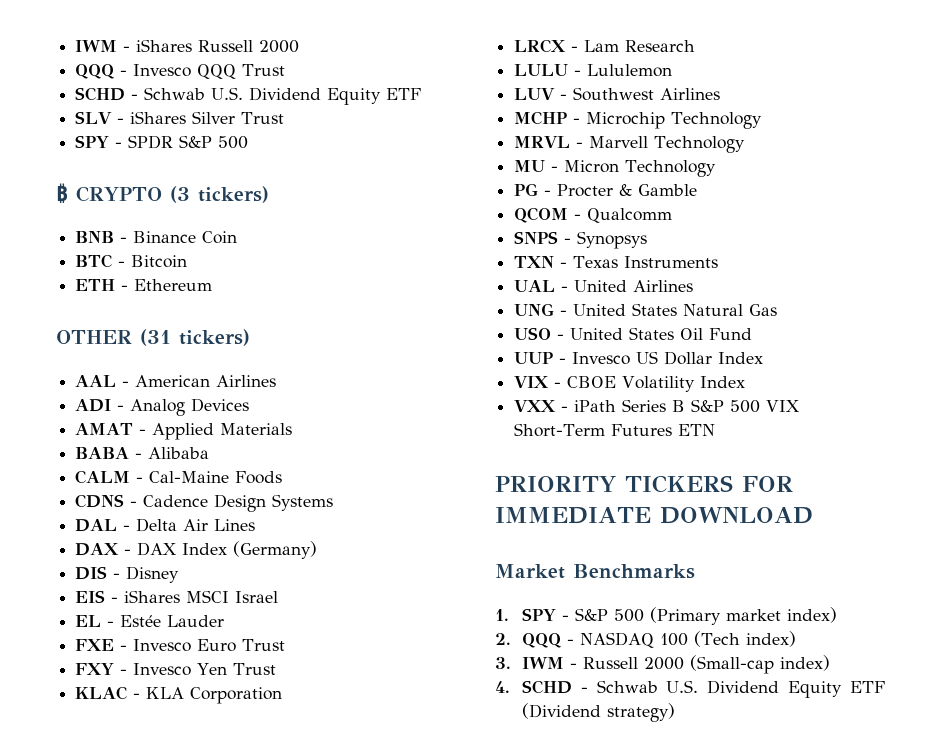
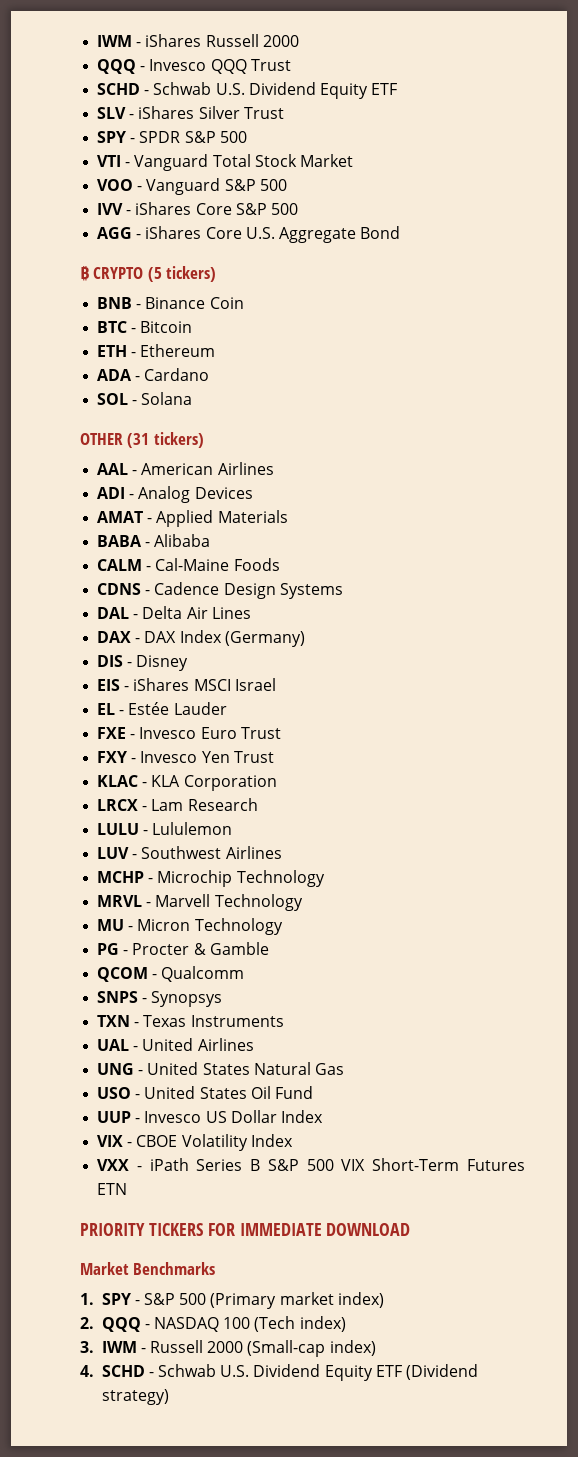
(249, 142) none -> [97,154,353,171] [97,178,287,195] [97,202,298,215] [97,226,401,243] // VTI - Vanguard Total Stock Market // VOO - Vanguard S&P 500 // IVV - iShares Core S&P 500 // AGG - iShares Core U.S. Aggregate Bond
[170,186,190,203] (3 -> [147,267,162,282] (5
(213, 285) none -> [97,368,210,381] [97,392,193,405] // ADA - Cardano // SOL - Solana

